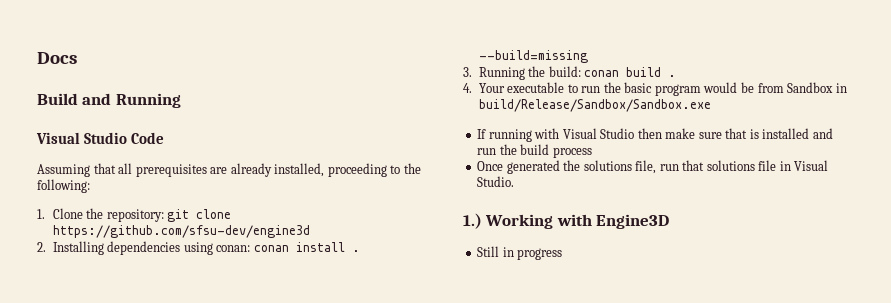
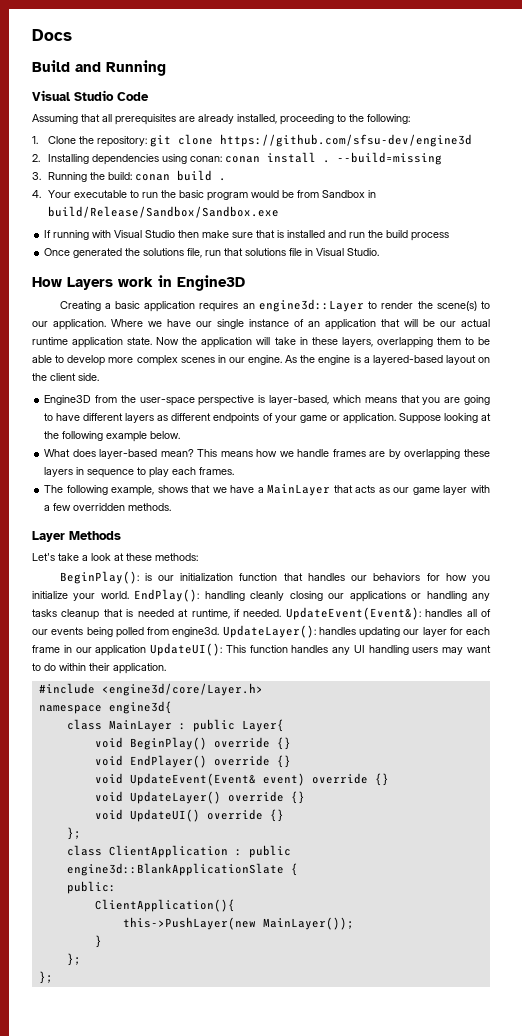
[463,213,670,229] [477,246,563,260] 1.) Working with Engine3D // Still in progress -> [32,275,245,291] [59,299,490,312] [32,319,490,330] [32,337,490,348] [32,355,490,366] [32,373,99,381] [44,395,490,406] [44,413,491,424] [44,431,181,442] [44,449,491,460] [44,467,235,478] [44,484,490,496] [44,503,172,511] [32,531,121,542] [32,553,198,561] [59,571,490,584] [32,589,490,602] [32,607,492,620] [32,625,490,638] [32,643,492,656] [32,663,166,674] [38,683,263,696] [38,701,172,714] [66,719,284,732] [94,737,291,750] [94,755,291,768] [94,773,389,786] [94,791,305,804] [94,809,284,822] [66,827,81,840] [66,845,291,858] [66,863,298,876] [66,881,116,894] [94,899,235,912] [122,917,354,930] [94,935,102,948] [66,953,81,966] [38,971,53,984] How Layers work in Engine3D // Creating a basic application requires an engine3d::Layer to render the scene(s) to our application. Where we have our single instance of an application that will be our actual runtime application state. Now the application will take in these layers, overlapping them to be able to develop more complex scenes in our engine. As the engine is a layered-based layout on the client side. // Engine3D from the user-space perspective is layer-based, which means that you are going to have different layers as different endpoints of your game or application. Suppose looking at the following example below. // What does layer-based mean? This means how we handle frames are by overlapping these layers in sequence to play each frames. // The following example, shows that we have a MainLayer that acts as our game layer with a few overridden methods. // Layer Methods // Let's take a look at these methods: // BeginPlay(): is our initialization function that handles our behaviors for how you initialize your world. EndPlay(): handling cleanly closing our applications or handling any tasks cleanup that is needed at runtime, if needed. UpdateEvent(Event&): handles all of our events being polled from engine3d. UpdateLayer(): handles updating our layer for each frame in our application UpdateUI(): This function handles any UI handling users may want to do within their application. // #include <engine3d/core/Layer.h> // namespace engine3d{ // class MainLayer : public Layer{ // void BeginPlay() override {} // void EndPlayer() override {} // void UpdateEvent(Event& event) override {} // void UpdateLayer() override {} // void UpdateUI() override {} // }; // class ClientApplication : public engine3d::BlankApplicationSlate { // public: // ClientApplication(){ // this->PushLayer(new MainLayer()); // } // }; // };

